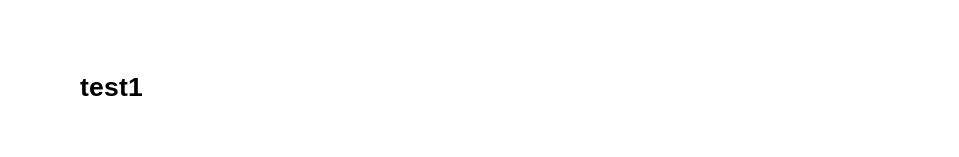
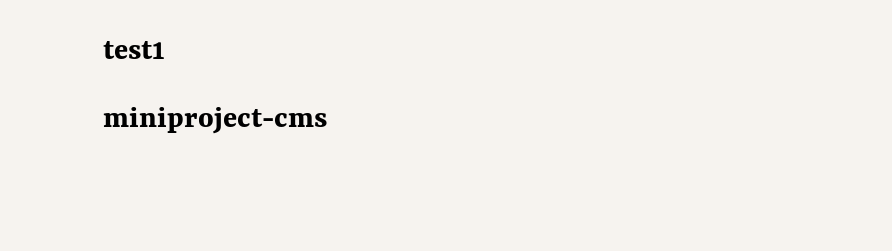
(143, 87) none -> [103,107,327,134] // miniproject-cms

